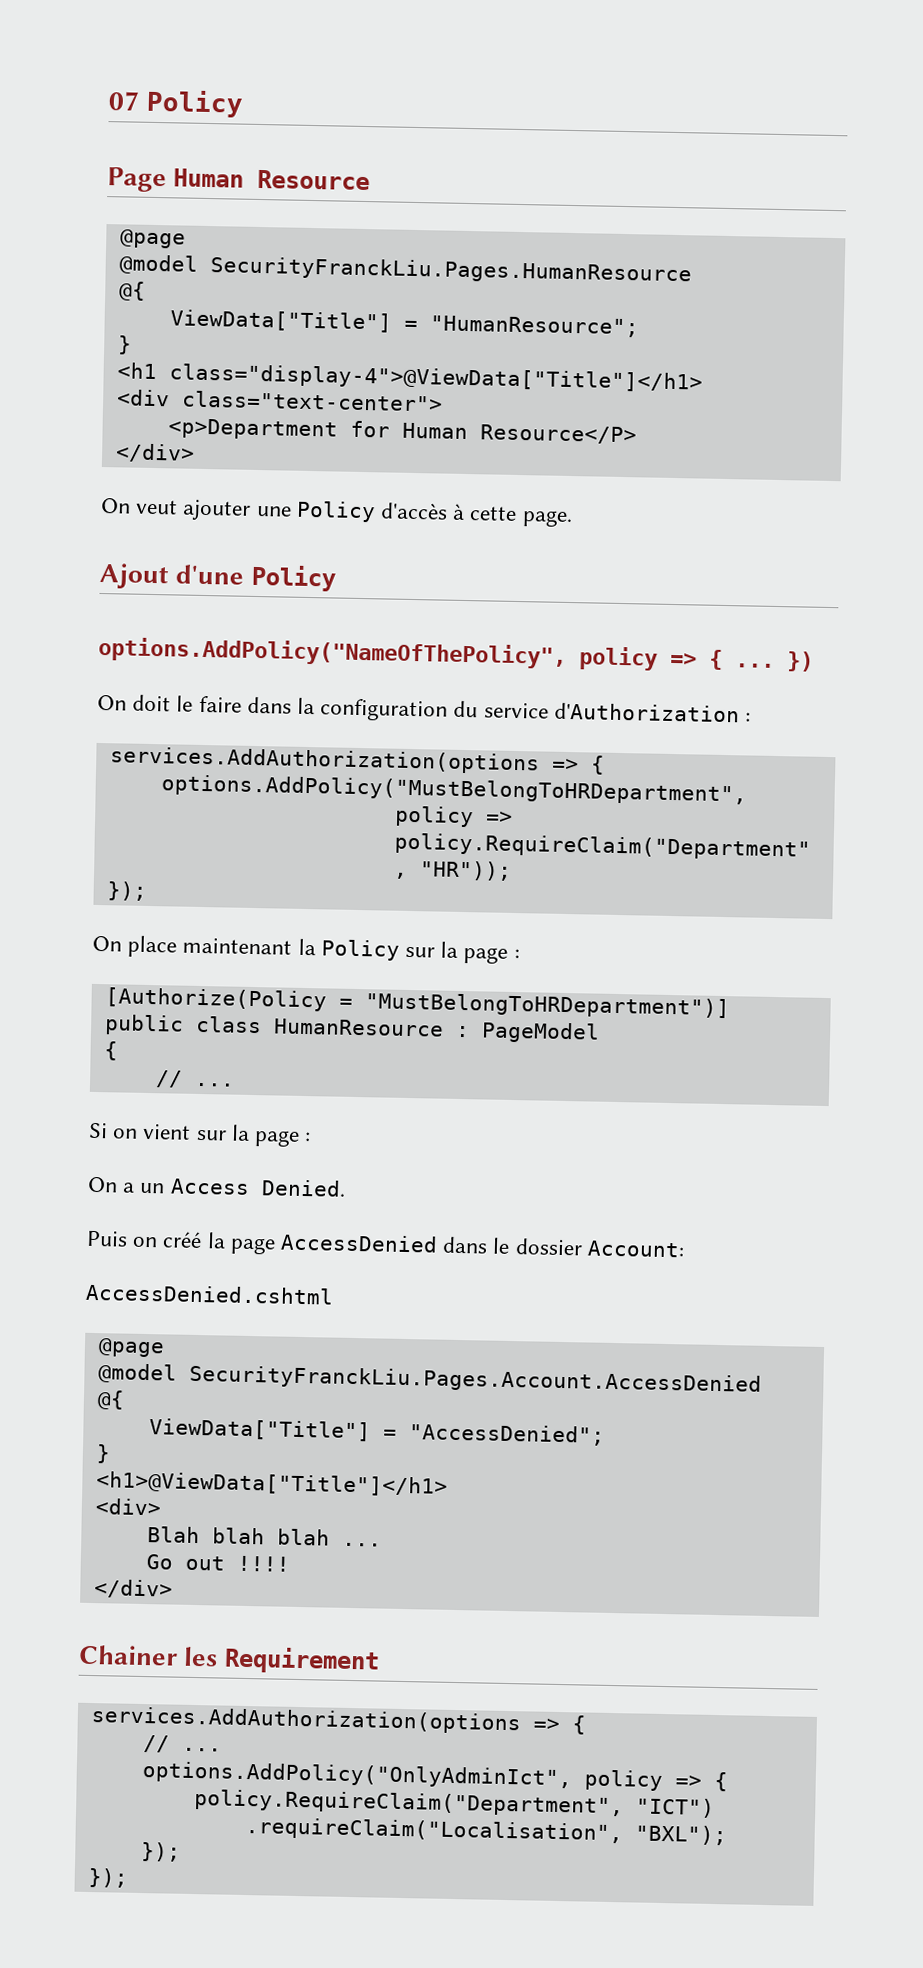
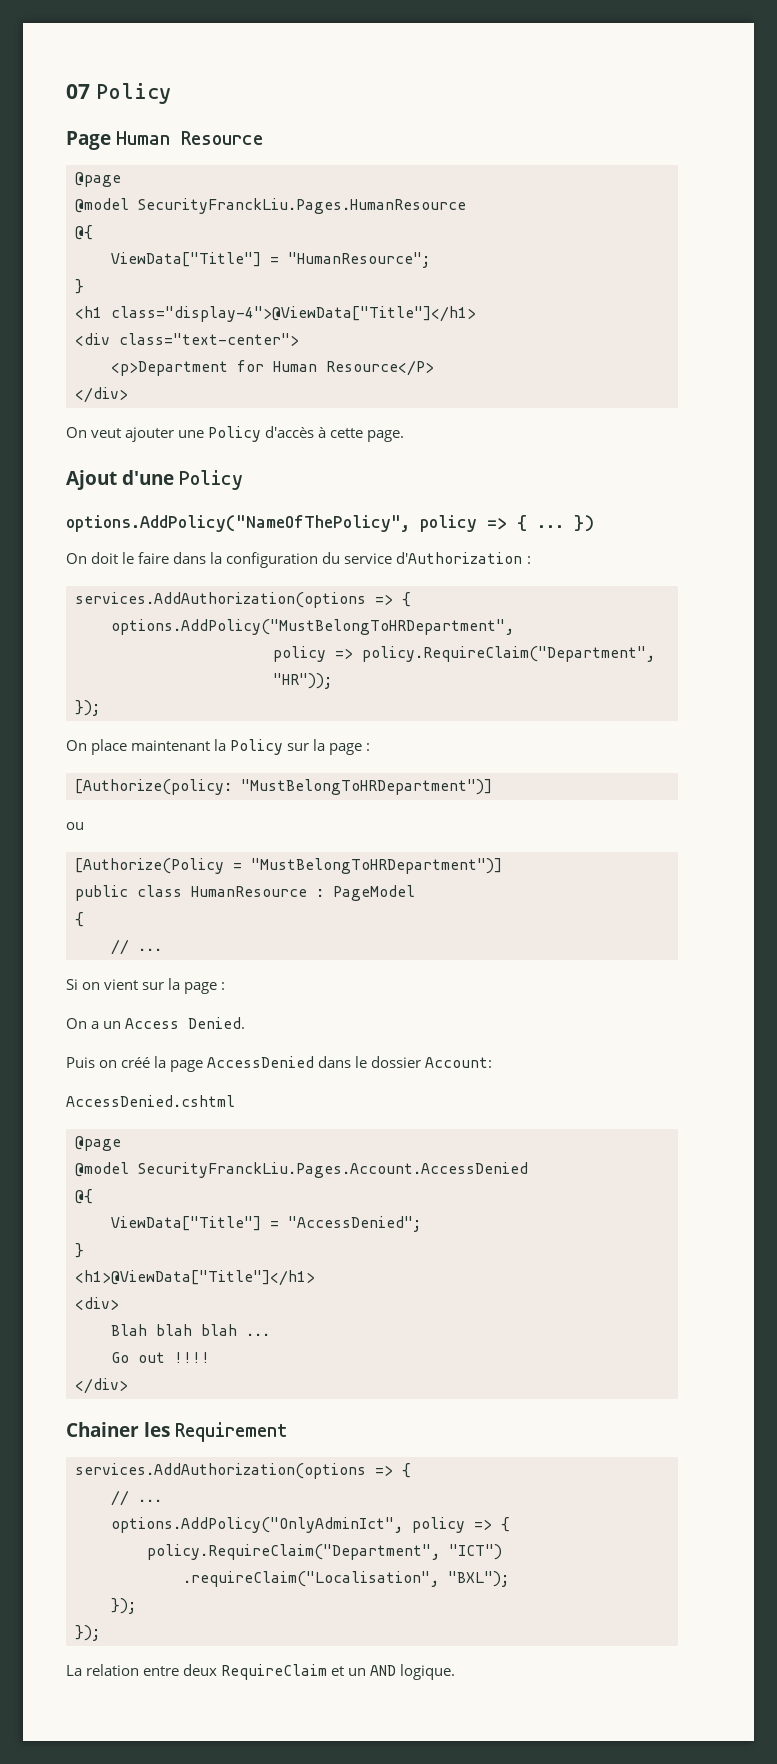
(520, 954) none -> [75,779,492,795] [66,822,84,830] // [Authorize(policy: "MustBelongToHRDepartment")] // ou
(128, 1877) none -> [66,1664,456,1680] // La relation entre deux RequireClaim et un AND logique.

